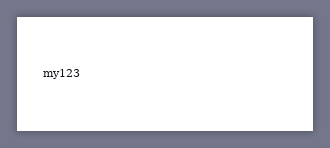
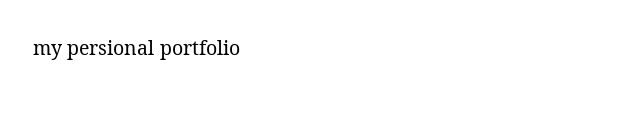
[43,69,80,79] my123 -> [33,40,240,60] my persional portfolio

